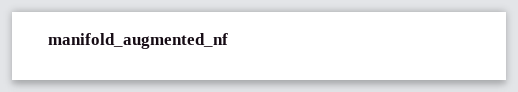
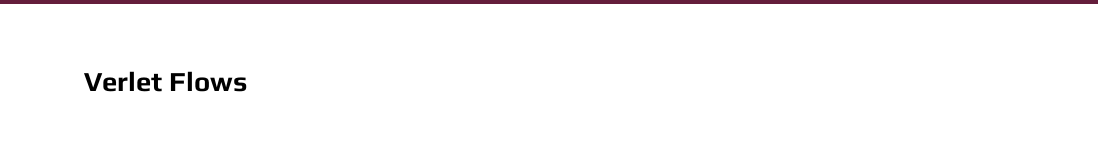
[48,33,228,49] manifold_augmented_nf -> [84,71,248,92] Verlet Flows

